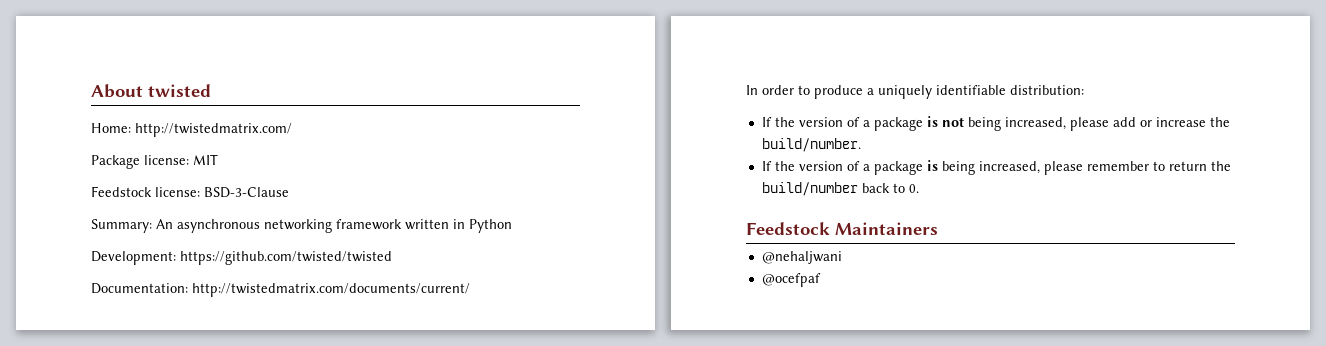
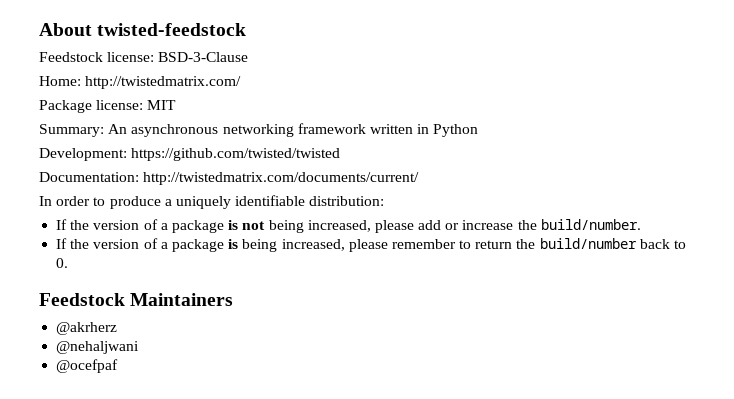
[148,84,211,97] twisted -> [97,23,247,36] [39,52,249,62] twisted-feedstock // Feedstock license: BSD-3-Clause
[91,186,289,198] // Feedstock license: BSD-3-Clause -> (177, 105) none
(938, 228) none -> [56,322,118,335] // @akrherz

